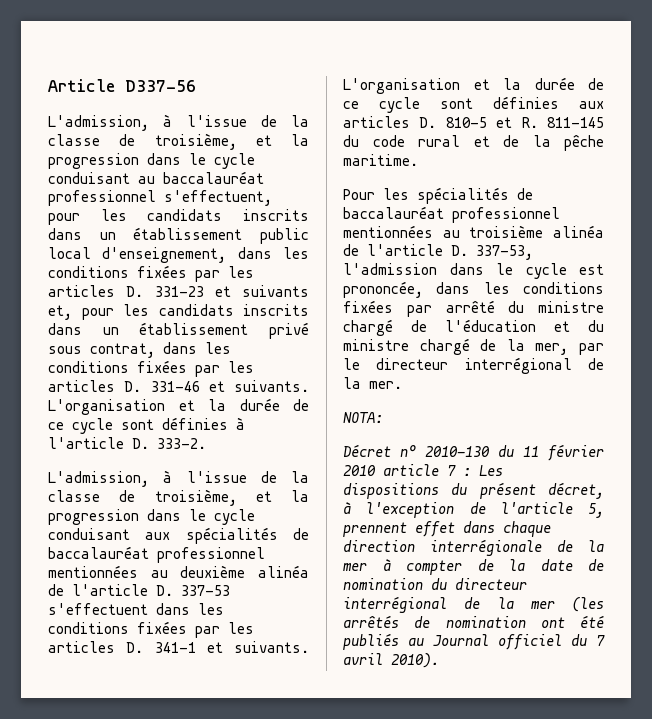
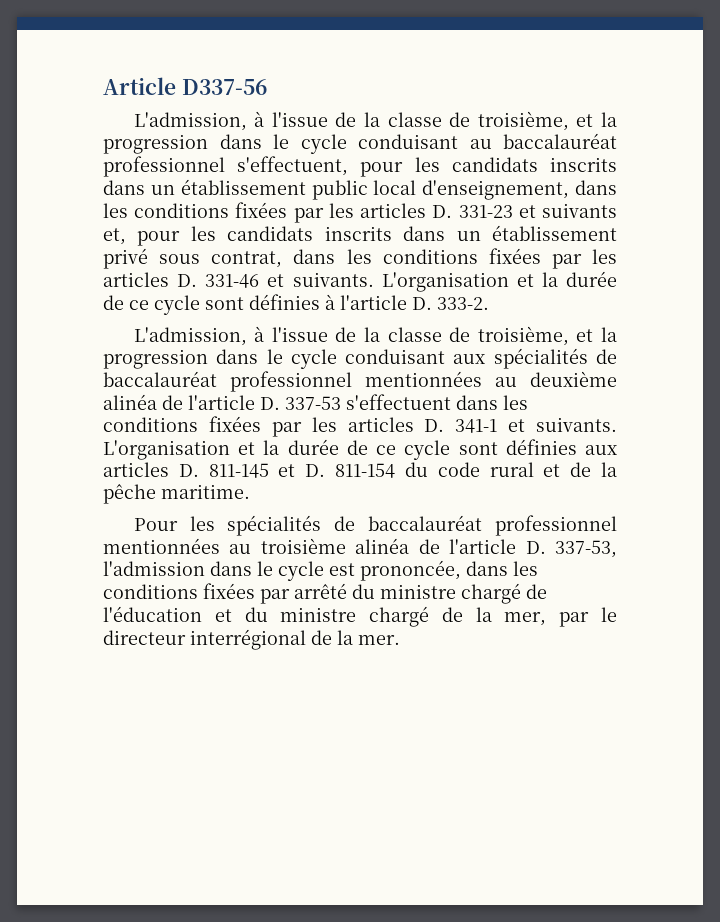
[445,117,604,128] 810-5 et R. 811-145 -> [208,463,396,478] 811-145 et D. 811-154
[343,412,383,423] [343,444,604,461] [343,464,503,476] [343,482,604,499] [343,502,604,518] [343,521,551,537] [343,539,604,556] [343,559,604,575] [343,578,527,590] [343,596,604,613] [343,615,604,628] [343,633,605,650] [343,653,439,668] // NOTA: // Décret n° 2010-130 du 11 février 2010 article 7 : Les dispositions du présent décret, à l'exception de l'article 5, prennent effet dans chaque direction interrégionale de la mer à compter de la date de nomination du directeur interrégional de la mer (les arrêtés de nomination ont été publiés au Journal officiel du 7 avril 2010). -> (400, 640) none

